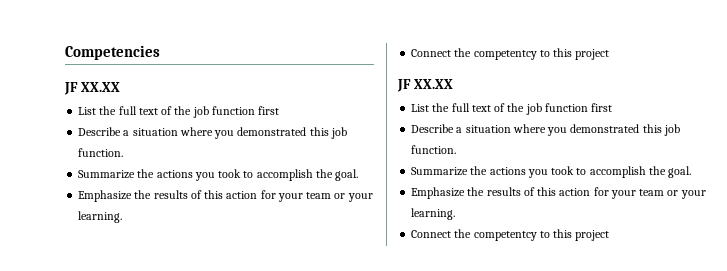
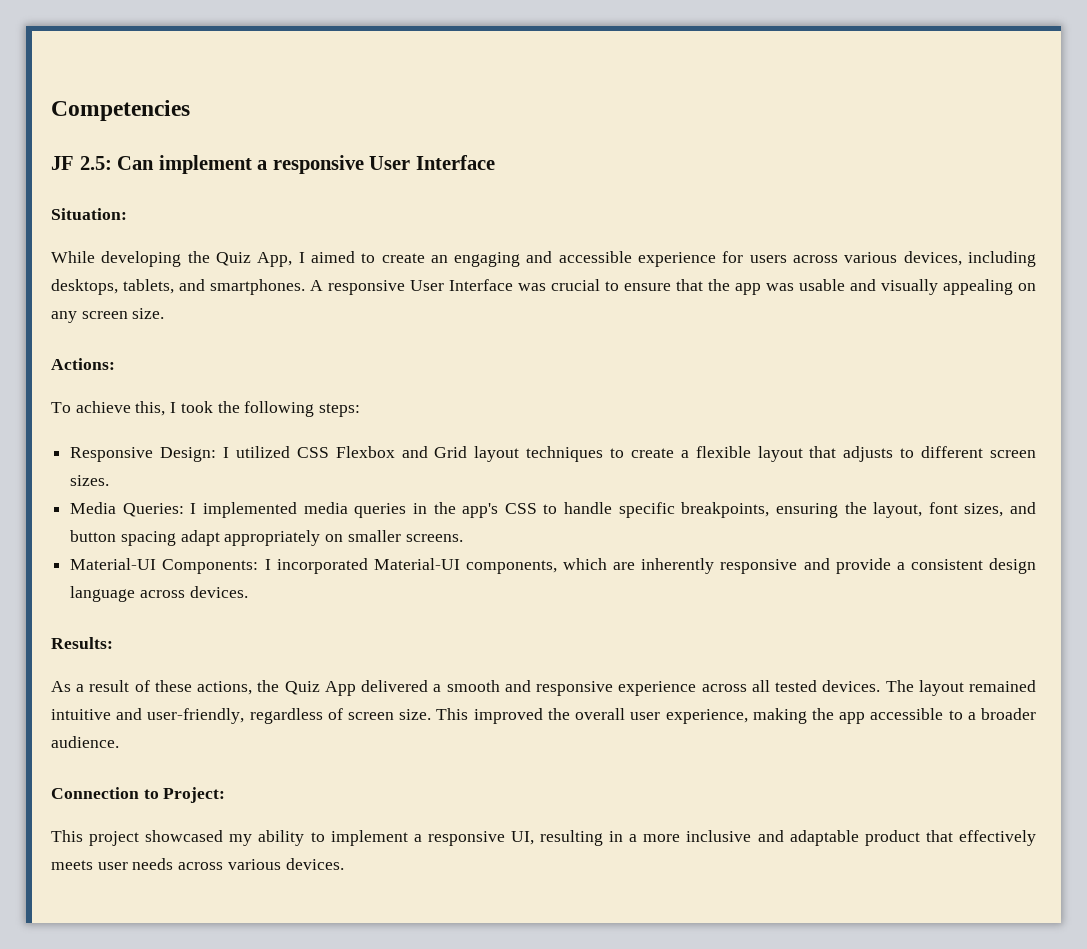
[80,82,120,92] [78,106,280,118] [78,127,347,139] [78,148,124,157] [78,169,359,181] [78,190,373,202] [78,211,123,223] [411,48,610,60] [397,79,453,92] [411,103,613,115] [411,124,680,136] [411,145,457,154] [411,166,692,178] [411,187,706,199] [411,208,456,220] [411,229,610,241] XX.XX // List the full text of the job function first // Describe a situation where you demonstrated this job function. // Summarize the actions you took to accomplish the goal. // Emphasize the results of this action for your team or your learning. // Connect the competentcy to this project // JF XX.XX // List the full text of the job function first // Describe a situation where you demonstrated this job function. // Summarize the actions you took to accomplish the goal. // Emphasize the results of this action for your team or your learning. // Connect the competentcy to this project -> [79,155,495,174] [51,208,127,220] [51,251,1036,267] [51,279,1036,295] [51,308,165,323] [51,358,115,370] [51,401,361,417] [70,446,1037,462] [70,475,110,486] [70,502,1036,518] [70,530,463,546] [70,558,1036,574] [70,586,248,602] [51,637,113,649] [51,680,1036,696] [51,708,1036,724] [51,736,119,748] [51,787,226,803] [51,830,1036,846] [51,858,344,870] 2.5: Can implement a responsive User Interface // Situation: // While developing the Quiz App, I aimed to create an engaging and accessible experience for users across various devices, including desktops, tablets, and smartphones. A responsive User Interface was crucial to ensure that the app was usable and visually appealing on any screen size. // Actions: // To achieve this, I took the following steps: // Responsive Design: I utilized CSS Flexbox and Grid layout techniques to create a flexible layout that adjusts to different screen sizes. // Media Queries: I implemented media queries in the app's CSS to handle specific breakpoints, ensuring the layout, font sizes, and button spacing adapt appropriately on smaller screens. // Material-UI Components: I incorporated Material-UI components, which are inherently responsive and provide a consistent design language across devices. // Results: // As a result of these actions, the Quiz App delivered a smooth and responsive experience across all tested devices. The layout remained intuitive and user-friendly, regardless of screen size. This improved the overall user experience, making the app accessible to a broader audience. // Connection to Project: // This project showcased my ability to implement a responsive UI, resulting in a more inclusive and adaptable product that effectively meets user needs across various devices.

